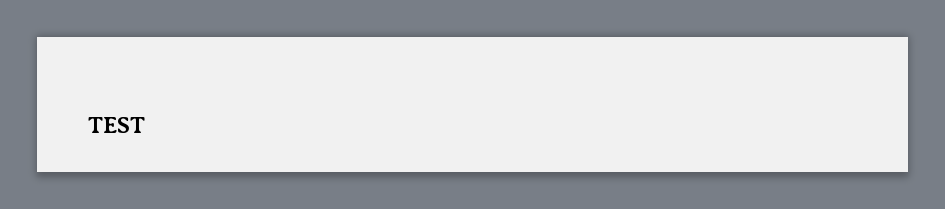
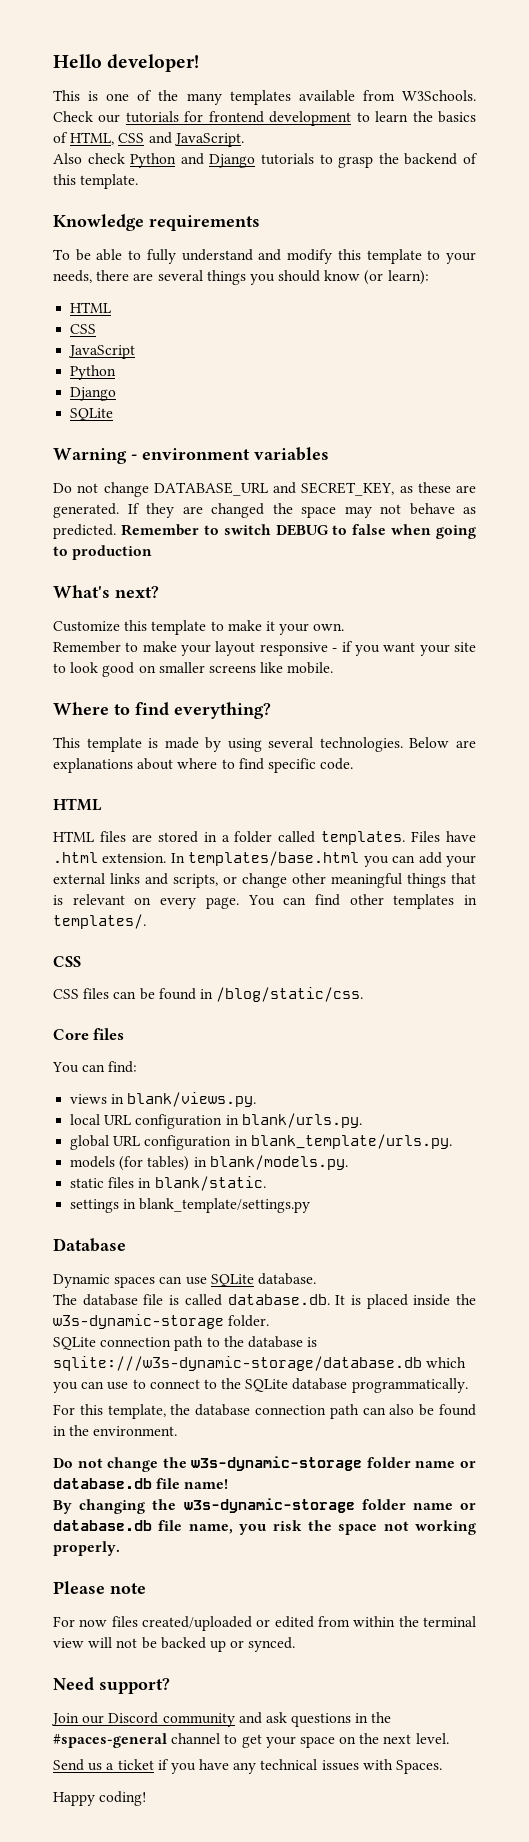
[88,117,145,133] TEST -> [53,54,200,72] [53,90,476,105] [53,111,477,126] [53,132,244,147] [53,153,479,168] [53,174,139,189] [53,214,260,231] [53,249,477,264] [53,270,429,285] [70,302,112,313] [70,324,97,334] [68,345,136,359] [70,365,117,380] [70,387,117,401] [70,408,114,421] [53,447,329,464] [53,482,476,497] [53,503,476,518] [53,524,476,539] [53,545,153,560] [53,585,159,598] [53,620,345,635] [53,641,477,656] [53,662,334,677] [53,702,271,719] [53,737,476,752] [53,758,354,773] [53,798,102,811] [53,831,476,845] [53,851,477,867] [53,873,476,888] [53,894,477,909] [53,914,146,929] [53,956,81,967] [53,987,364,1002] [53,1028,125,1040] [52,1061,138,1073] [70,1092,257,1107] [70,1113,362,1129] [70,1134,452,1150] [70,1155,348,1171] [70,1176,266,1191] [70,1198,311,1213] [53,1238,126,1252] [53,1273,316,1288] [53,1294,476,1309] [53,1314,270,1329] [53,1336,318,1351] [53,1356,467,1371] [53,1378,468,1393] [53,1404,477,1419] [53,1425,178,1436] [53,1456,476,1472] [53,1478,229,1489] [53,1498,477,1514] [53,1520,476,1535] [53,1541,120,1556] [53,1581,146,1594] [53,1616,476,1631] [53,1637,296,1652] [53,1677,170,1694] [51,1712,392,1727] [53,1733,449,1748] [53,1759,443,1774] [53,1791,147,1806] Hello developer! // This is one of the many templates available from W3Schools. Check our tutorials for frontend development to learn the basics of HTML, CSS and JavaScript. // Also check Python and Django tutorials to grasp the backend of this template. // Knowledge requirements // To be able to fully understand and modify this template to your needs, there are several things you should know (or learn): // HTML // CSS // JavaScript // Python // Django // SQLite // Warning - environment variables // Do not change DATABASE_URL and SECRET_KEY, as these are generated. If they are changed the space may not behave as predicted. Remember to switch DEBUG to false when going to production // What's next? // Customize this template to make it your own. // Remember to make your layout responsive - if you want your site to look good on smaller screens like mobile. // Where to find everything? // This template is made by using several technologies. Below are explanations about where to find specific code. // HTML // HTML files are stored in a folder called templates. Files have .html extension. In templates/base.html you can add your external links and scripts, or change other meaningful things that is relevant on every page. You can find other templates in templates/. // CSS // CSS files can be found in /blog/static/css. // Core files // You can find: // views in blank/views.py. // local URL configuration in blank/urls.py. // global URL configuration in blank_template/urls.py. // models (for tables) in blank/models.py. // static files in blank/static. // settings in blank_template/settings.py // Database // Dynamic spaces can use SQLite database. // The database file is called database.db. It is placed inside the w3s-dynamic-storage folder. // SQLite connection path to the database is sqlite:///w3s-dynamic-storage/database.db which you can use to connect to the SQLite database programmatically. // For this template, the database connection path can also be found in the environment. // Do not change the w3s-dynamic-storage folder name or database.db file name! // By changing the w3s-dynamic-storage folder name or database.db file name, you risk the space not working properly. // Please note // For now files created/uploaded or edited from within the terminal view will not be backed up or synced. // Need support? // Join our Discord community and ask questions in the #spaces-general channel to get your space on the next level. // Send us a ticket if you have any technical issues with Spaces. // Happy coding!

